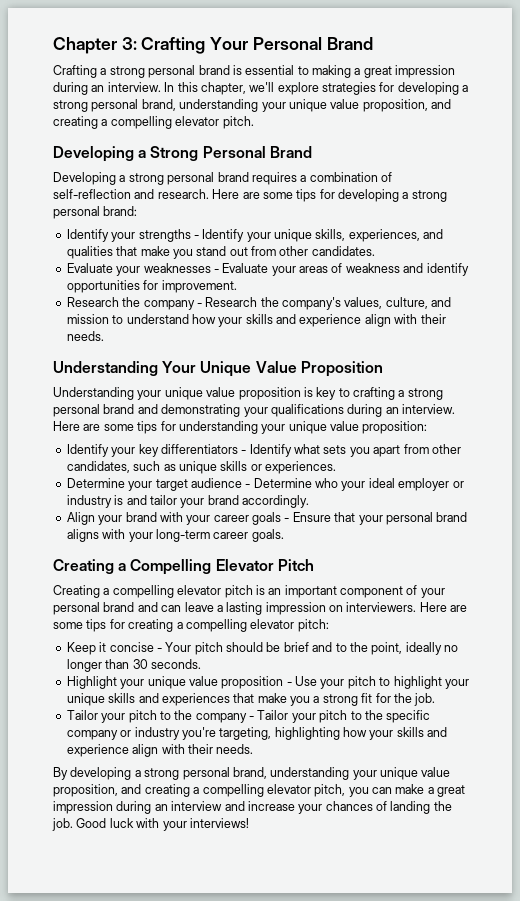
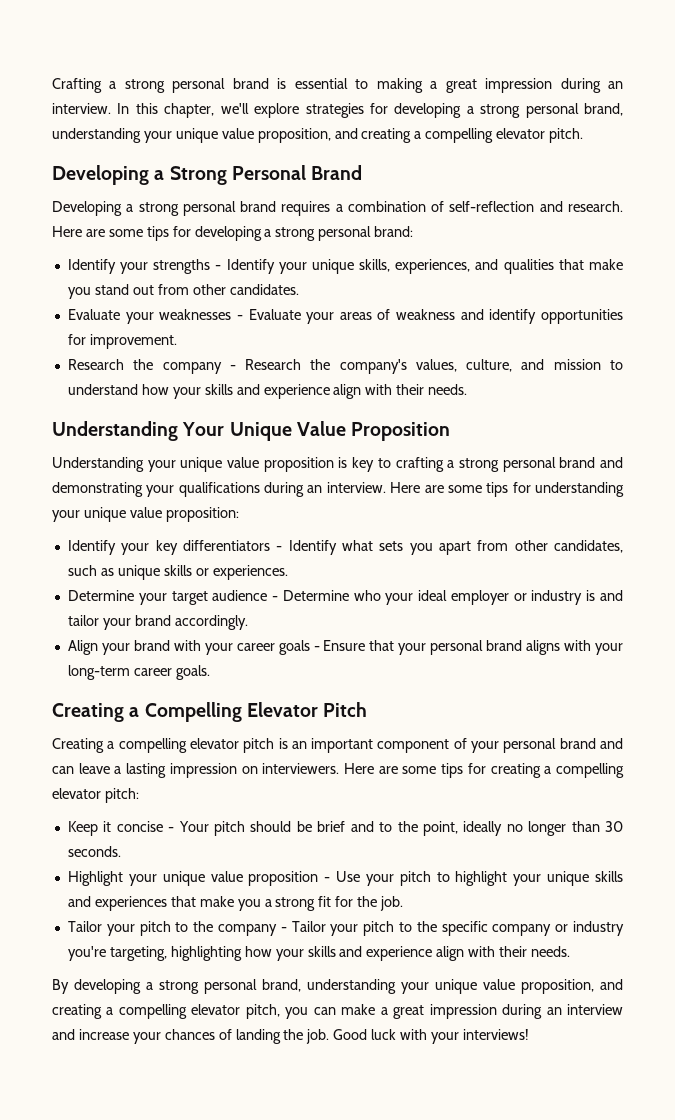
[53,37,373,54] Chapter 3: Crafting Your Personal Brand // -> (52, 85) none

